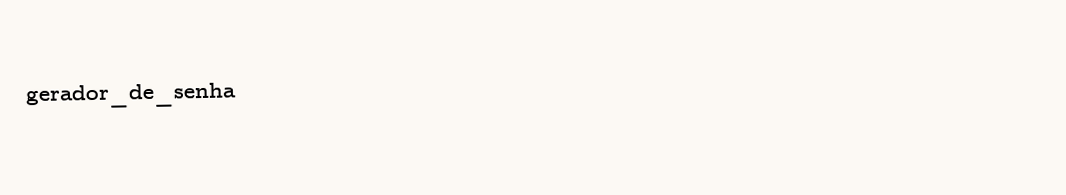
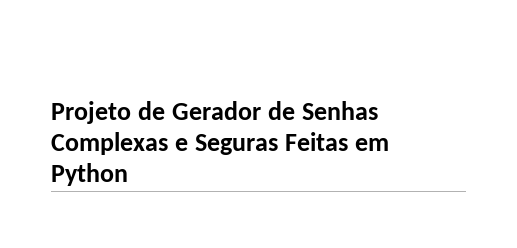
[25,82,237,110] gerador_de_senha -> [51,101,378,124] [51,132,389,155] [51,163,128,186] Projeto de Gerador de Senhas Complexas e Seguras Feitas em Python

